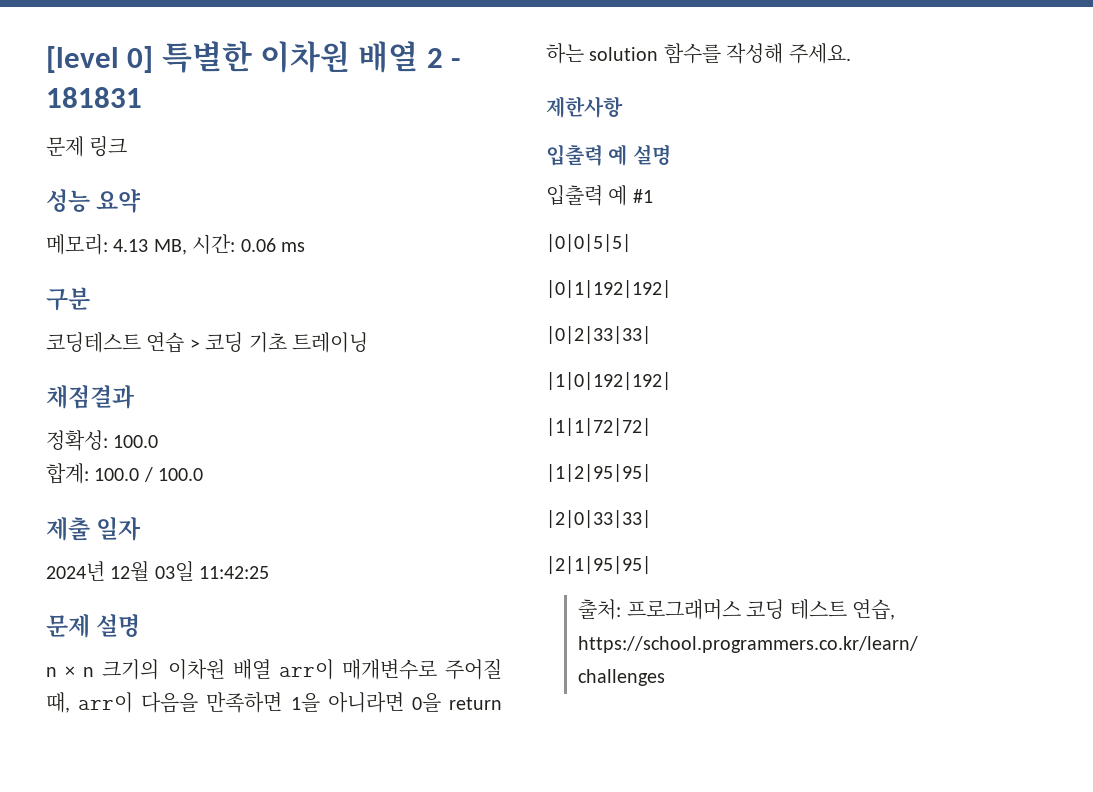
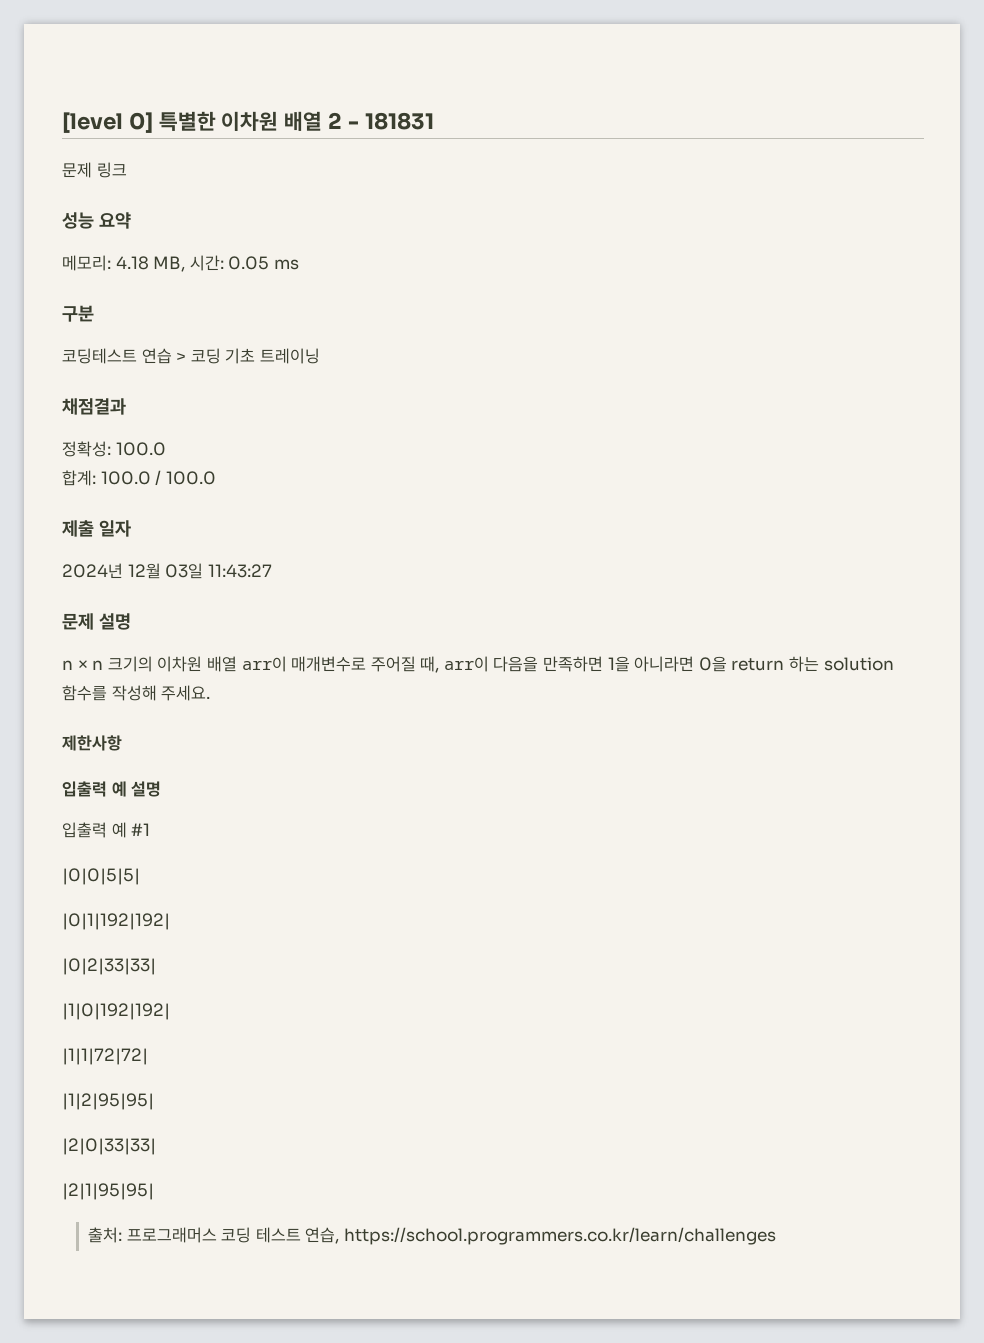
[113,239,149,252] 4.13 -> [115,256,149,270] 4.18
[240,238,276,252] 0.06 -> [228,256,270,270] 0.05
[199,566,270,579] 11:42:25 -> [207,564,272,578] 11:43:27

